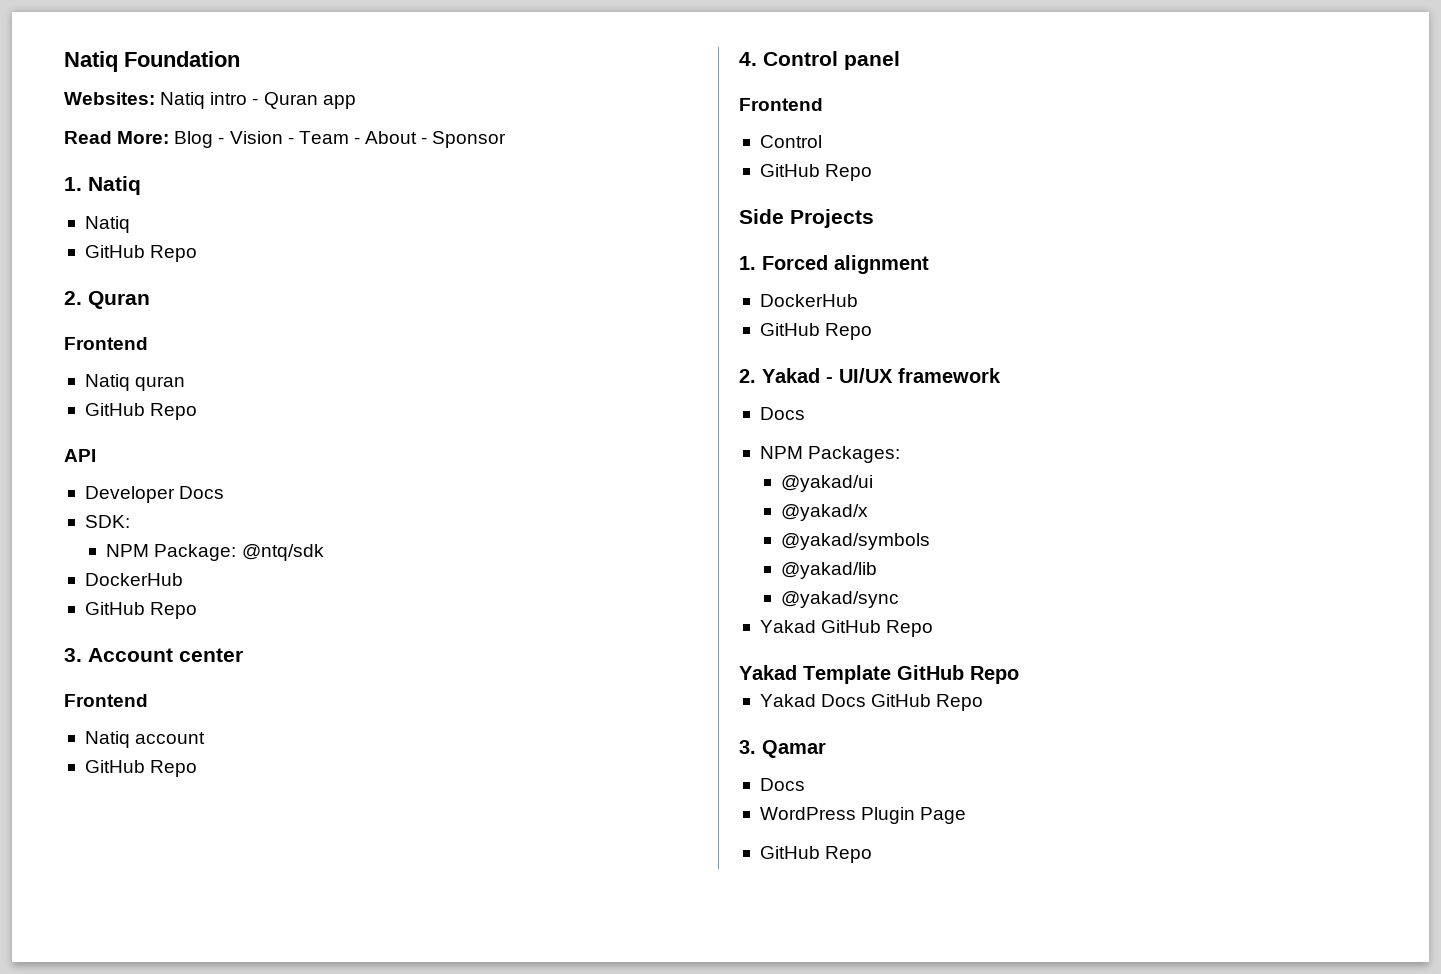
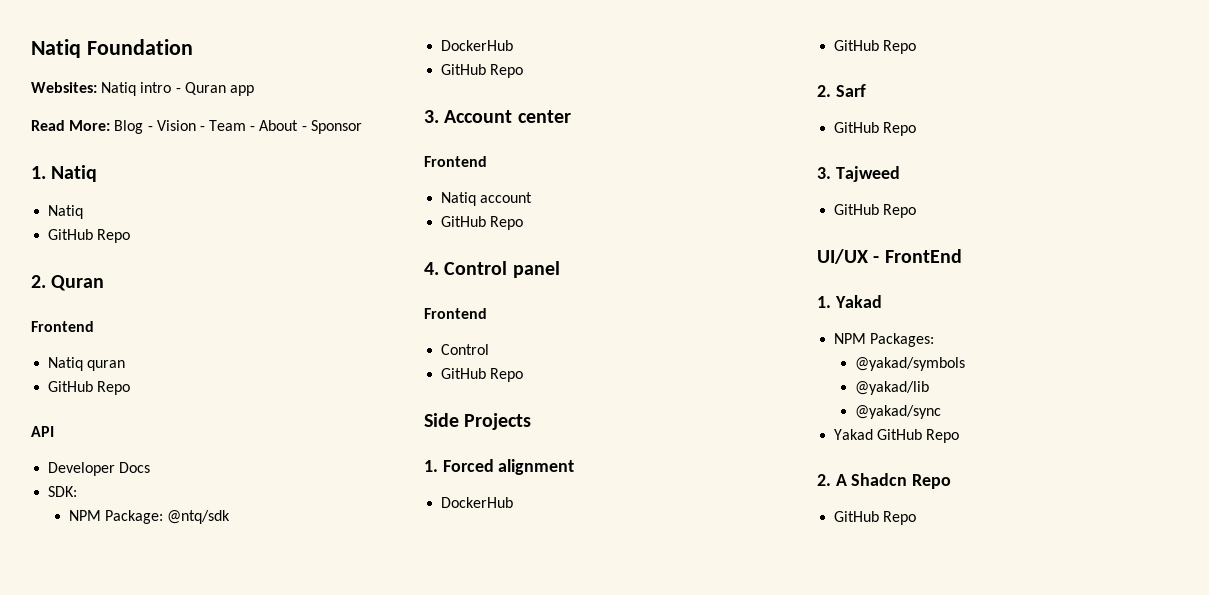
[762,368,1001,383] [759,407,805,420] Yakad - UI/UX framework // Docs -> [835,84,866,97] [834,122,917,136] [817,166,900,182] [834,204,917,218] [817,249,962,264] [817,295,882,308] Sarf // GitHub Repo // 3. Tajweed // GitHub Repo // UI/UX - FrontEnd // 1. Yakad
[781,475,874,492] [781,504,869,521] // @yakad/ui // @yakad/x -> (935, 340) none
[739,665,1019,684] [759,694,984,711] [739,740,826,758] [759,778,805,791] [759,807,967,824] Yakad Template GitHub Repo // Yakad Docs GitHub Repo // 3. Qamar // Docs // WordPress Plugin Page -> [817,473,952,489] 2. A Shadcn Repo

